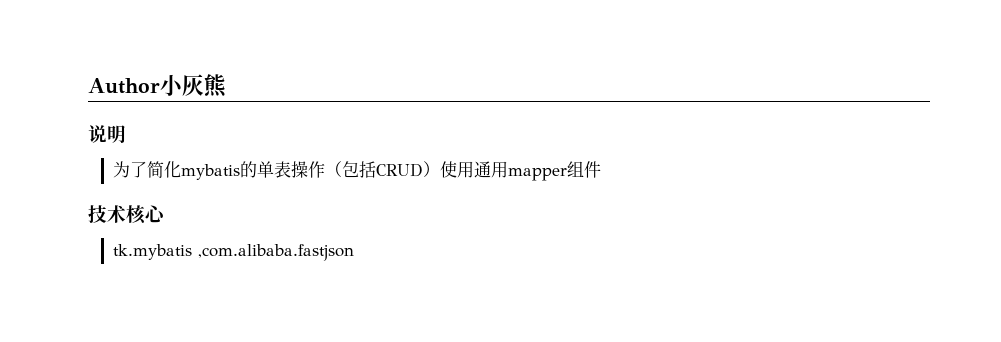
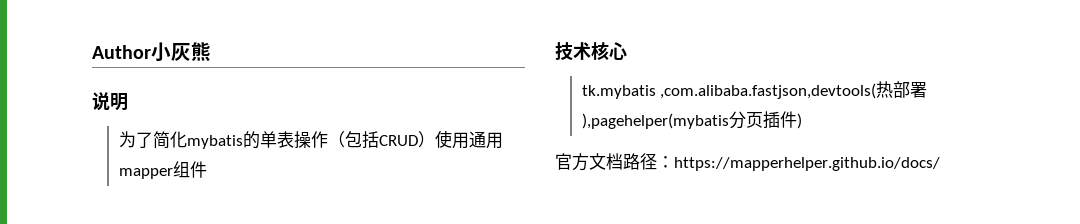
[198,244,355,261] ,com.alibaba.fastjson -> [660,81,928,99] [581,111,802,129] [555,153,940,171] ,com.alibaba.fastjson,devtools(热部署),pagehelper(mybatis分页插件) // 官方文档路径：https://mapperhelper.github.io/docs/

